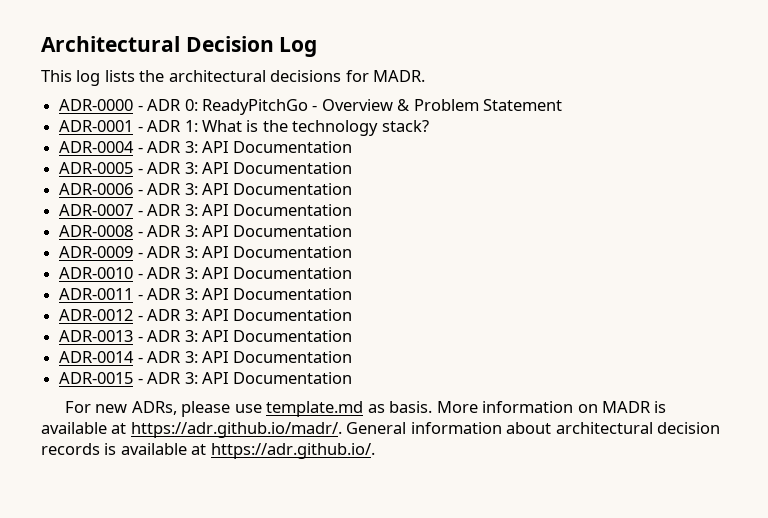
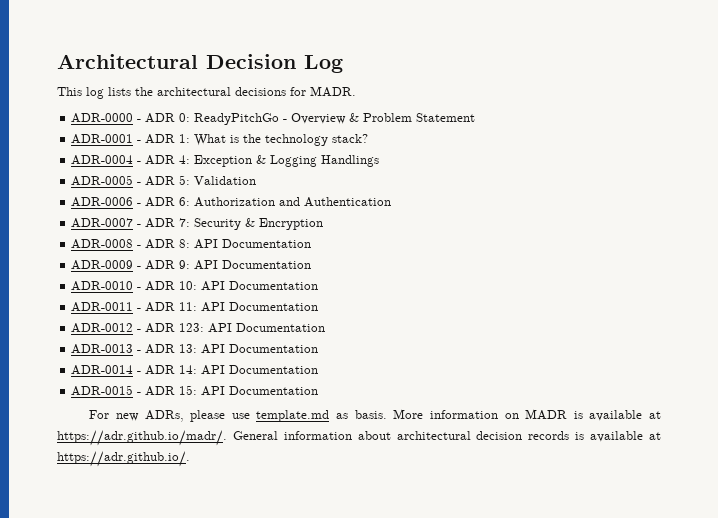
[184,141,353,153] 3: API Documentation -> [179,155,380,167] 4: Exception & Logging Handlings
[184,162,353,174] 3: API Documentation -> [179,175,257,185] 5: Validation
[184,183,353,195] 3: API Documentation -> [179,197,392,207] 6: Authorization and Authentication
[184,204,353,216] 3: API Documentation -> [179,218,324,230] 7: Security & Encryption
[184,225,198,237] 3: -> [179,239,191,248] 8:
[184,246,198,258] 3: -> [179,260,191,269] 9:
[184,267,198,279] 3: -> [179,281,198,290] 10:
[184,288,198,300] 3: -> [179,302,198,311] 11:
[184,309,198,321] 3: -> [179,323,205,332] 123:
[184,330,198,342] 3: -> [179,344,198,353] 13:
[184,351,198,363] 3: -> [179,365,198,374] 14:
[184,372,198,384] 3: -> [179,385,198,395] 15:

